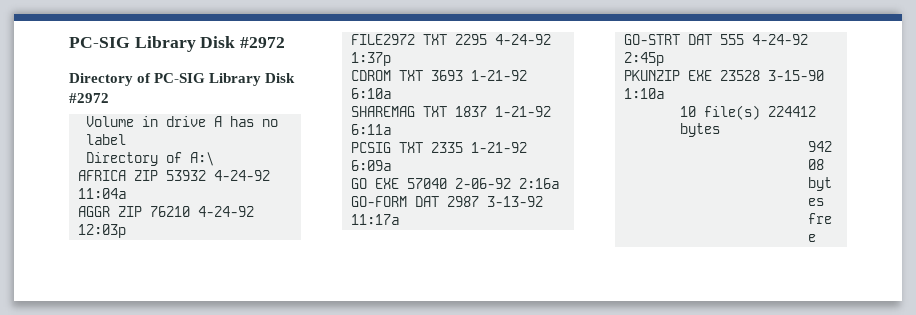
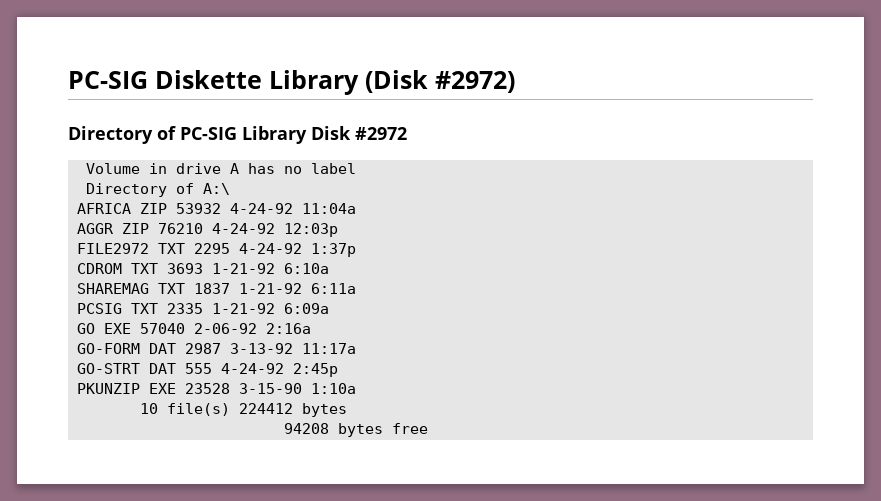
[69,36,286,52] PC-SIG Library Disk #2972 -> [68,70,515,95] PC-SIG Diskette Library (Disk #2972)

